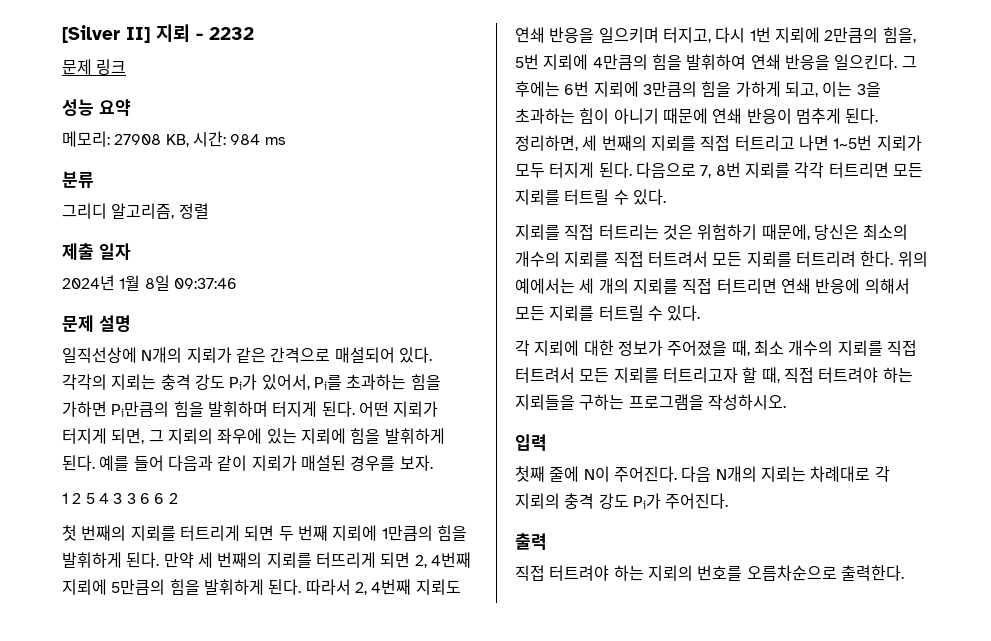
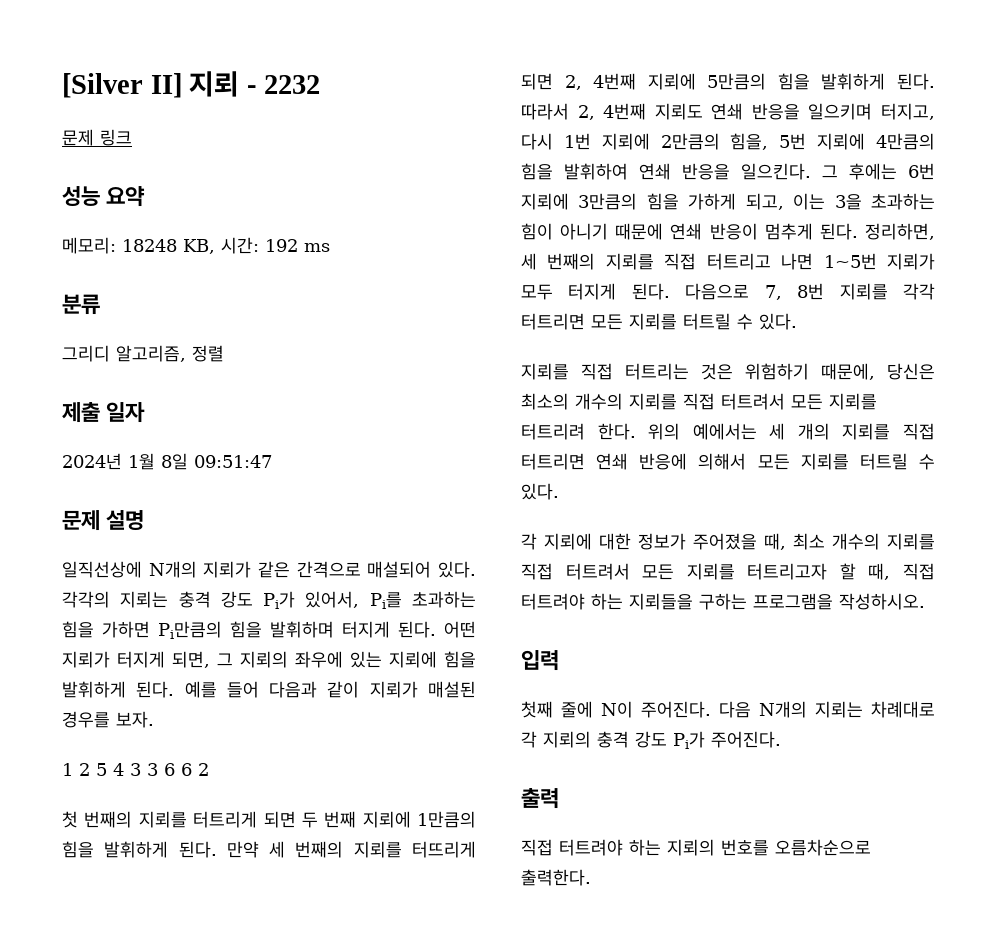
[114,134,162,145] 27908 -> [122,239,177,252] 18248
[230,134,261,145] 984 -> [265,239,298,252] 192
[173,278,237,289] 09:37:46 -> [194,455,272,468] 09:51:47

